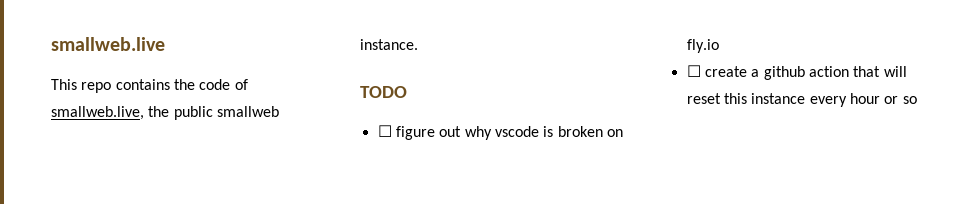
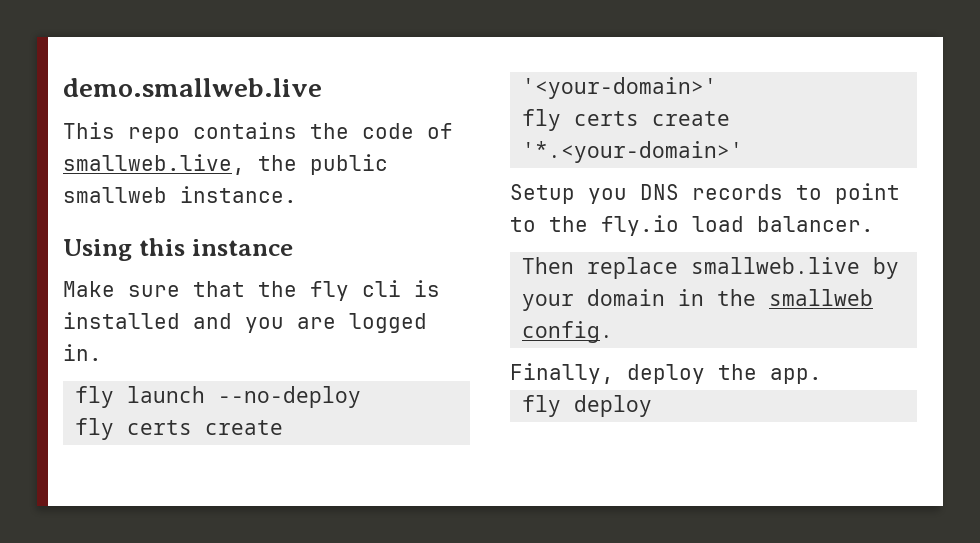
[51,37,165,51] smallweb.live -> [63,78,322,97] demo.smallweb.live
[360,86,407,98] [377,125,623,140] [686,39,719,53] [686,65,907,80] [686,93,917,107] TODO // ☐ figure out why vscode is broken on fly.io // ☐ create a github action that will reset this instance every hour or so -> [63,238,293,261] [63,280,440,301] [63,312,427,333] [63,344,102,361] [75,386,362,408] [75,418,284,440] [522,77,718,99] [522,109,731,131] [522,141,744,163] [510,183,900,204] [510,215,874,236] [522,257,900,279] [522,289,874,311] [522,321,614,343] [510,363,822,384] [522,395,653,417] Using this instance // Make sure that the fly cli is installed and you are logged in. // fly launch --no-deploy // fly certs create '<your-domain>' // fly certs create '*.<your-domain>' // Setup you DNS records to point to the fly.io load balancer. // Then replace smallweb.live by your domain in the smallweb config. // Finally, deploy the app. // fly deploy

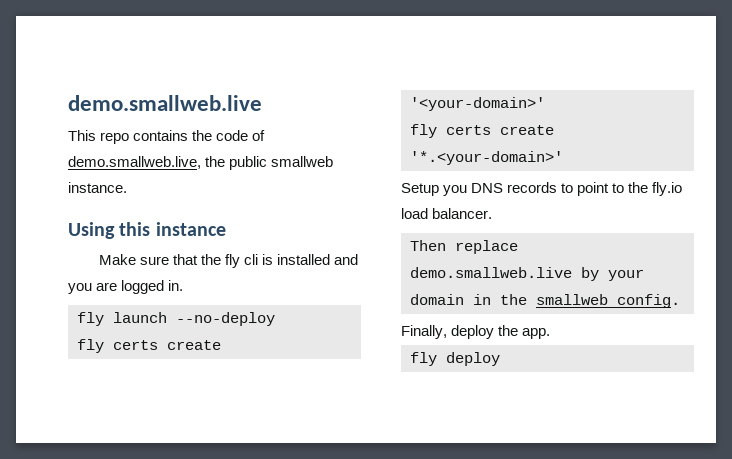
[63,154,245,175] smallweb.live, -> [68,156,201,169] demo.smallweb.live,
[691,257,861,274] smallweb.live -> [410,267,572,278] demo.smallweb.live

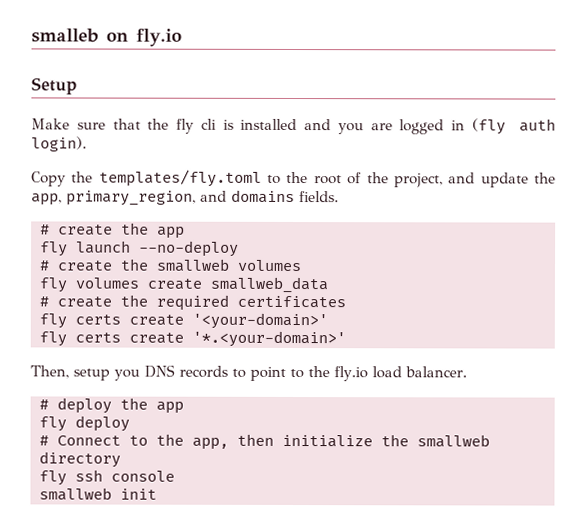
[68,95,262,111] [68,130,266,144] [68,156,334,170] [68,182,127,193] [68,222,226,239] demo.smallweb.live // This repo contains the code of demo.smallweb.live, the public smallweb instance. // Using this instance -> [31,28,182,47] [31,77,77,95] smalleb on fly.io // Setup
[168,280,184,291] [77,312,275,326] in. // fly launch --no-deploy -> [451,118,556,135] [31,136,87,152] [31,169,557,188] [31,189,339,206] [40,222,185,239] [40,240,239,257] [39,258,302,272] [39,276,328,294] [39,294,346,311] in (fly auth login). // Copy the templates/fly.toml to the root of the project, and update the app, primary_region, and domains fields. // # create the app // fly launch --no-deploy // # create the smallweb volumes // fly volumes create smallweb_data // # create the required certificates
[401,183,439,196] Setup -> [30,365,110,381] Then, setup
[410,240,518,254] [410,267,644,281] [410,294,680,308] [401,325,447,339] Then replace demo.smallweb.live by your domain in the smallweb config. // Finally, -> [39,399,49,410] #
[522,328,551,339] app. -> [156,401,184,414] app
(500, 359) none -> [39,433,490,450] [39,451,121,468] [39,469,175,486] [39,487,157,501] // # Connect to the app, then initialize the smallweb directory // fly ssh console // smallweb init

